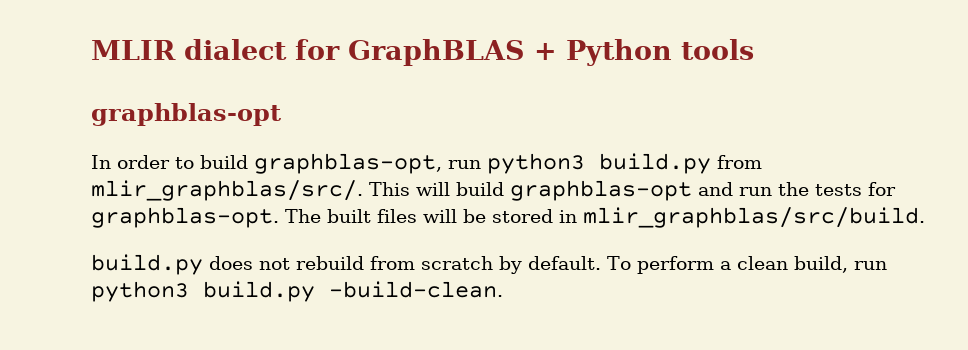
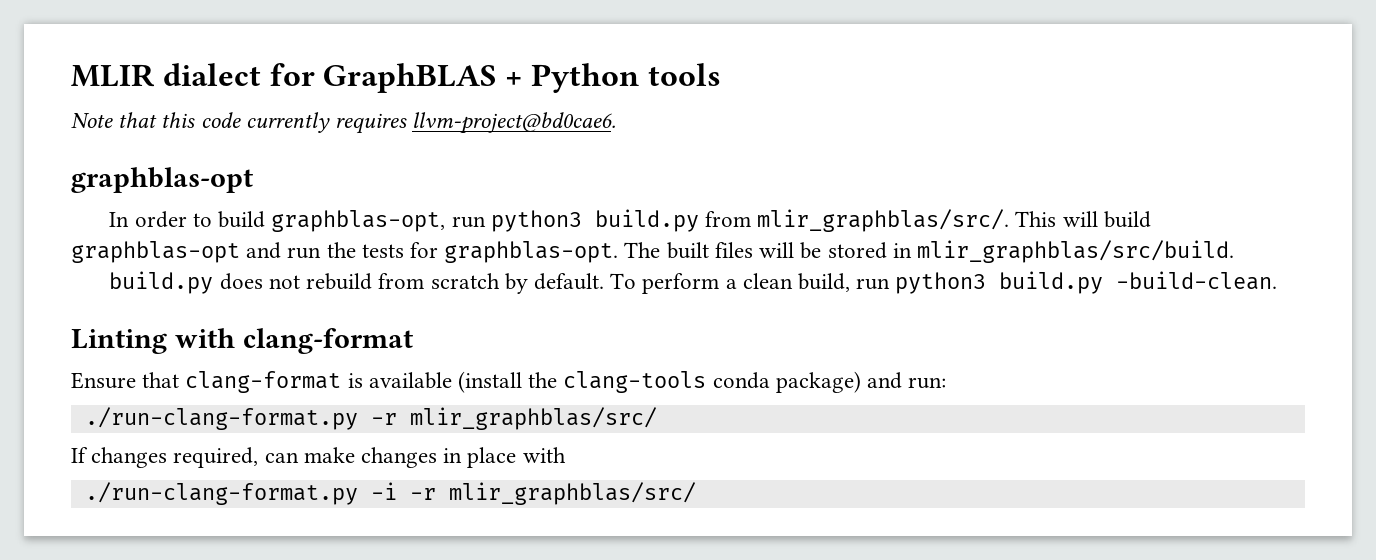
(754, 49) none -> [71,112,617,134] // Note that this code currently requires llvm-project@bd0cae6.
(503, 289) none -> [71,328,413,354] [71,371,947,393] [84,407,657,430] [71,447,566,468] [84,482,696,505] // Linting with clang-format // Ensure that clang-format is available (install the clang-tools conda package) and run: // ./run-clang-format.py -r mlir_graphblas/src/ // If changes required, can make changes in place with // ./run-clang-format.py -i -r mlir_graphblas/src/

